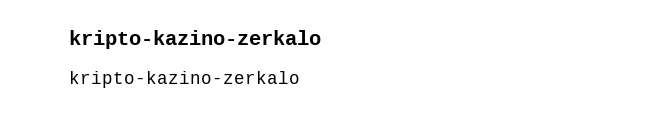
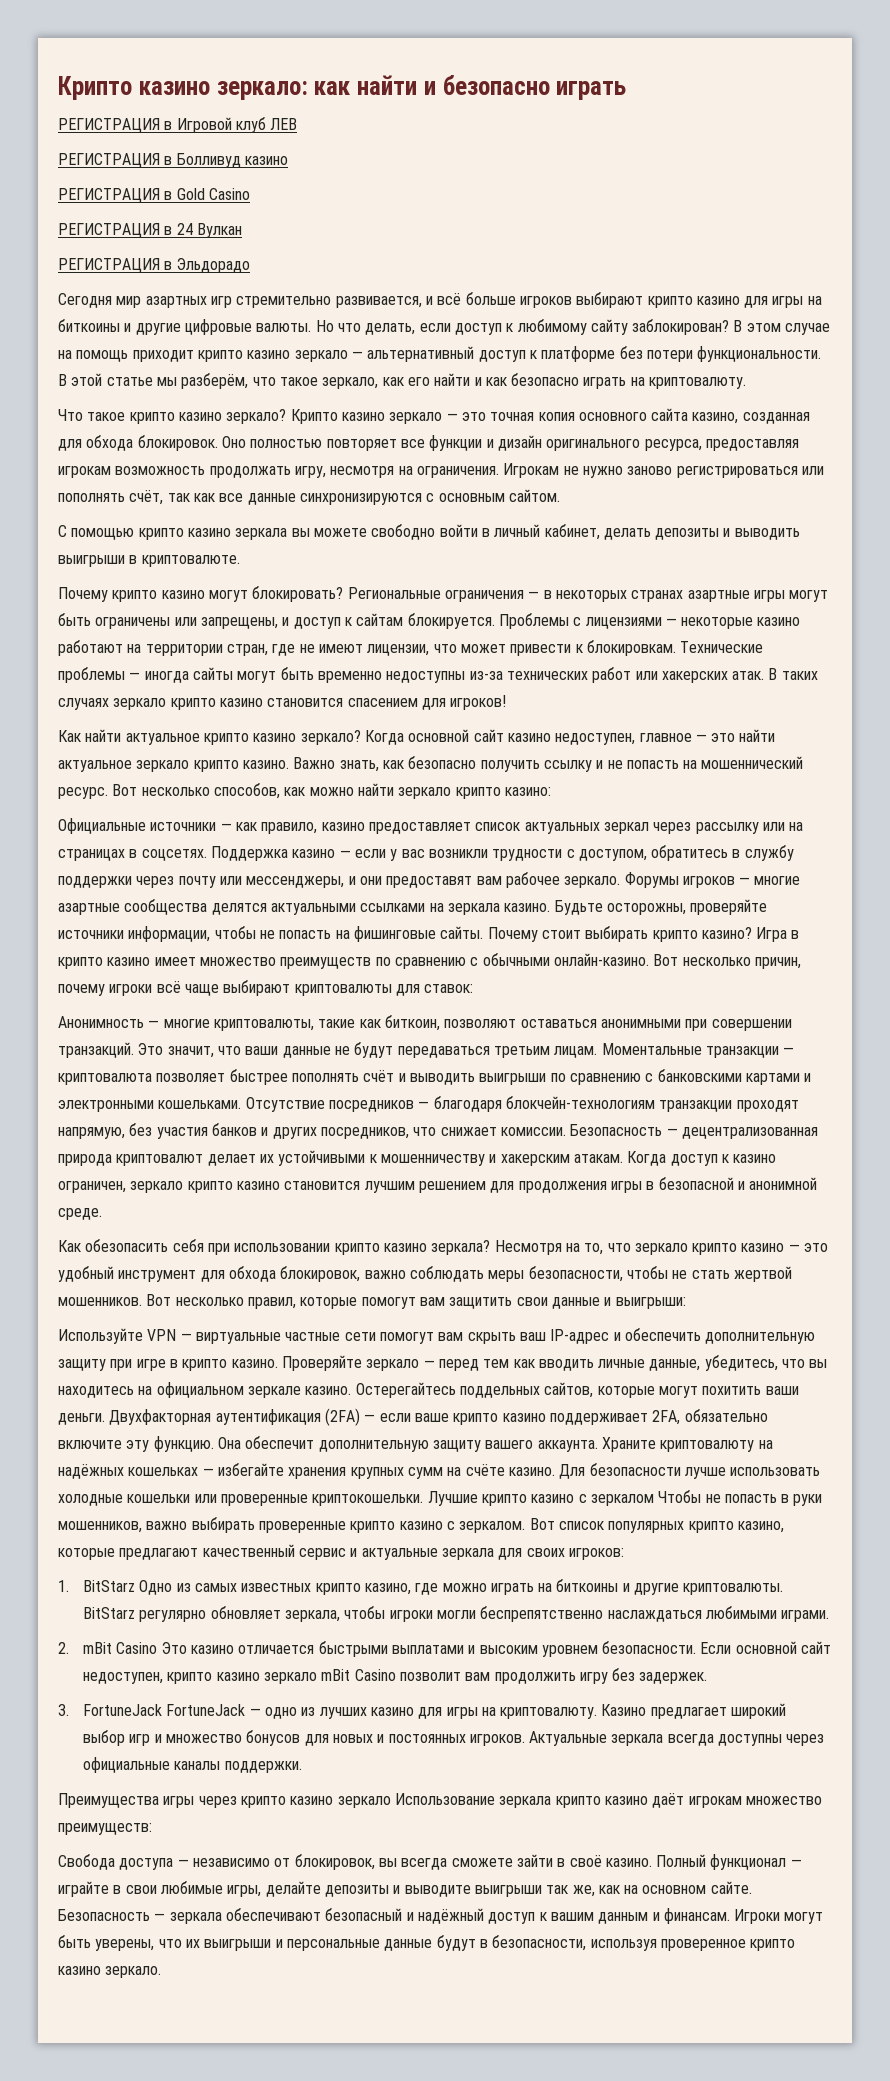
[69,30,321,49] [69,71,300,88] kripto-kazino-zerkalo // kripto-kazino-zerkalo -> [58,75,627,100] [58,117,298,133] [58,153,288,168] [58,188,250,203] [58,223,242,238] [58,258,250,273] [58,292,822,308] [58,319,831,335] [58,346,822,362] [58,373,747,389] [58,408,810,424] [58,435,799,451] [58,463,824,478] [58,489,560,505] [58,524,800,540] [58,555,240,567] [58,586,829,602] [58,613,801,629] [58,640,764,656] [58,667,818,683] [58,695,507,710] [58,729,776,745] [58,756,804,772] [58,783,551,799] [58,818,804,834] [58,845,794,861] [58,872,801,888] [58,899,768,915] [58,926,800,942] [58,953,801,969] [58,980,474,996] [58,1015,792,1031] [58,1042,795,1058] [58,1069,812,1085] [58,1096,799,1112] [58,1123,818,1139] [58,1150,777,1166] [58,1177,818,1193] [58,1208,102,1220] [58,1239,829,1255] [58,1266,792,1282] [58,1294,686,1309] [58,1328,816,1344] [58,1355,828,1371] [58,1382,799,1398] [58,1408,768,1426] [58,1436,773,1452] [58,1463,821,1479] [58,1490,823,1506] [58,1517,784,1533] [58,1544,624,1560] [58,1579,784,1595] [82,1606,830,1622] [58,1641,832,1657] [82,1668,708,1684] [58,1703,787,1719] [82,1730,825,1746] [82,1757,302,1773] [58,1793,822,1808] [58,1823,152,1835] [58,1854,802,1870] [58,1881,752,1897] [58,1908,824,1924] [58,1935,796,1951] [58,1966,162,1978] Крипто казино зеркало: как найти и безопасно играть // РЕГИСТРАЦИЯ в Игровой клуб ЛЕВ // РЕГИСТРАЦИЯ в Болливуд казино // РЕГИСТРАЦИЯ в Gold Casino // РЕГИСТРАЦИЯ в 24 Вулкан // РЕГИСТРАЦИЯ в Эльдорадо // Сегодня мир азартных игр стремительно развивается, и всё больше игроков выбирают крипто казино для игры на биткоины и другие цифровые валюты. Но что делать, если доступ к любимому сайту заблокирован? В этом случае на помощь приходит крипто казино зеркало — альтернативный доступ к платформе без потери функциональности. В этой статье мы разберём, что такое зеркало, как его найти и как безопасно играть на криптовалюту. // Что такое крипто казино зеркало? Крипто казино зеркало — это точная копия основного сайта казино, созданная для обхода блокировок. Оно полностью повторяет все функции и дизайн оригинального ресурса, предоставляя игрокам возможность продолжать игру, несмотря на ограничения. Игрокам не нужно заново регистрироваться или пополнять счёт, так как все данные синхронизируются с основным сайтом. // С помощью крипто казино зеркала вы можете свободно войти в личный кабинет, делать депозиты и выводить выигрыши в криптовалюте. // Почему крипто казино могут блокировать? Региональные ограничения — в некоторых странах азартные игры могут быть ограничены или запрещены, и доступ к сайтам блокируется. Проблемы с лицензиями — некоторые казино работают на территории стран, где не имеют лицензии, что может привести к блокировкам. Технические проблемы — иногда сайты могут быть временно недоступны из-за технических работ или хакерских атак. В таких случаях зеркало крипто казино становится спасением для игроков! // Как найти актуальное крипто казино зеркало? Когда основной сайт казино недоступен, главное — это найти актуальное зеркало крипто казино. Важно знать, как безопасно получить ссылку и не попасть на мошеннический ресурс. Вот несколько способов, как можно найти зеркало крипто казино: // Официальные источники — как правило, казино предоставляет список актуальных зеркал через рассылку или на страницах в соцсетях. Поддержка казино — если у вас возникли трудности с доступом, обратитесь в службу поддержки через почту или мессенджеры, и они предоставят вам рабочее зеркало. Форумы игроков — многие азартные сообщества делятся актуальными ссылками на зеркала казино. Будьте осторожны, проверяйте источники информации, чтобы не попасть на фишинговые сайты. Почему стоит выбирать крипто казино? Игра в крипто казино имеет множество преимуществ по сравнению с обычными онлайн-казино. Вот несколько причин, почему игроки всё чаще выбирают криптовалюты для ставок: // Анонимность — многие криптовалюты, такие как биткоин, позволяют оставаться анонимными при совершении транзакций. Это значит, что ваши данные не будут передаваться третьим лицам. Моментальные транзакции — криптовалюта позволяет быстрее пополнять счёт и выводить выигрыши по сравнению с банковскими картами и электронными кошельками. Отсутствие посредников — благодаря блокчейн-технологиям транзакции проходят напрямую, без участия банков и других посредников, что снижает комиссии. Безопасность — децентрализованная природа криптовалют делает их устойчивыми к мошенничеству и хакерским атакам. Когда доступ к казино ограничен, зеркало крипто казино становится лучшим решением для продолжения игры в безопасной и анонимной среде. // Как обезопасить себя при использовании крипто казино зеркала? Несмотря на то, что зеркало крипто казино — это удобный инструмент для обхода блокировок, важно соблюдать меры безопасности, чтобы не стать жертвой мошенников. Вот несколько правил, которые помогут вам защитить свои данные и выигрыши: // Используйте VPN — виртуальные частные сети помогут вам скрыть ваш IP-адрес и обеспечить дополнительную защиту при игре в крипто казино. Проверяйте зеркало — перед тем как вводить личные данные, убедитесь, что вы находитесь на официальном зеркале казино. Остерегайтесь поддельных сайтов, которые могут похитить ваши деньги. Двухфакторная аутентификация (2FA) — если ваше крипто казино поддерживает 2FA, обязательно включите эту функцию. Она обеспечит дополнительную защиту вашего аккаунта. Храните криптовалюту на надёжных кошельках — избегайте хранения крупных сумм на счёте казино. Для безопасности лучше использовать холодные кошельки или проверенные криптокошельки. Лучшие крипто казино с зеркалом Чтобы не попасть в руки мошенников, важно выбирать проверенные крипто казино с зеркалом. Вот список популярных крипто казино, которые предлагают качественный сервис и актуальные зеркала для своих игроков: // 1. BitStarz Одно из самых известных крипто казино, где можно играть на биткоины и другие криптовалюты. BitStarz регулярно обновляет зеркала, чтобы игроки могли беспрепятственно наслаждаться любимыми играми. // 2. mBit Casino Это казино отличается быстрыми выплатами и высоким уровнем безопасности. Если основной сайт недоступен, крипто казино зеркало mBit Casino позволит вам продолжить игру без задержек. // 3. FortuneJack FortuneJack — одно из лучших казино для игры на криптовалюту. Казино предлагает широкий выбор игр и множество бонусов для новых и постоянных игроков. Актуальные зеркала всегда доступны через официальные каналы поддержки. // Преимущества игры через крипто казино зеркало Использование зеркала крипто казино даёт игрокам множество преимуществ: // Свобода доступа — независимо от блокировок, вы всегда сможете зайти в своё казино. Полный функционал — играйте в свои любимые игры, делайте депозиты и выводите выигрыши так же, как на основном сайте. Безопасность — зеркала обеспечивают безопасный и надёжный доступ к вашим данным и финансам. Игроки могут быть уверены, что их выигрыши и персональные данные будут в безопасности, используя проверенное крипто казино зеркало.

